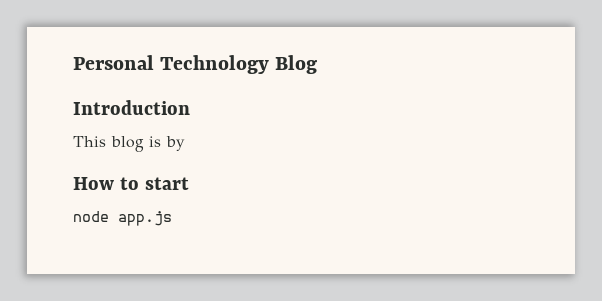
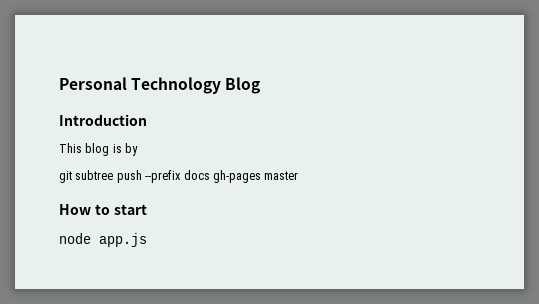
(185, 143) none -> [59,170,299,183] // git subtree push --prefix docs gh-pages master

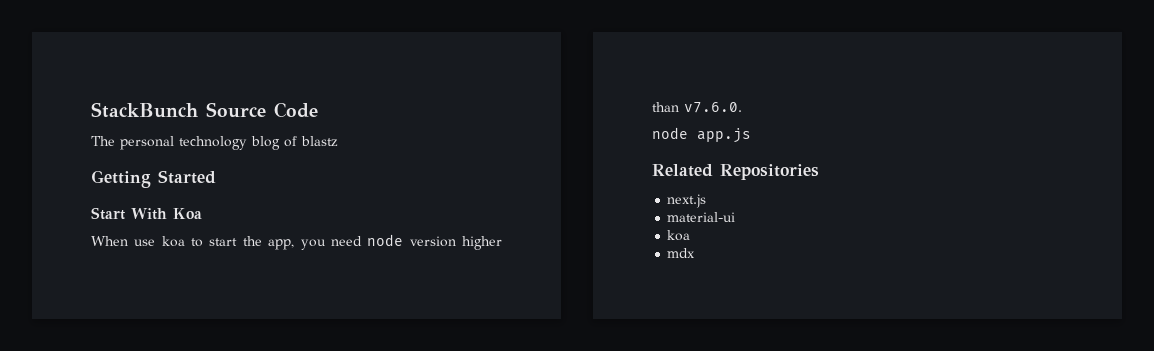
[59,77,261,94] [59,114,147,126] [59,143,139,156] [59,170,299,183] [59,204,147,215] [59,233,147,247] Personal Technology Blog // Introduction // This blog is by // git subtree push --prefix docs gh-pages master // How to start // node app.js -> [91,102,318,118] [91,136,338,150] [91,170,216,188] [91,207,202,220] [91,234,503,250] [652,102,742,113] [652,127,751,143] [652,164,819,180] [667,194,707,208] [667,212,736,222] [667,230,691,241] [667,248,696,258] StackBunch Source Code // The personal technology blog of blastz // Getting Started // Start With Koa // When use koa to start the app, you need node version higher than v7.6.0. // node app.js // Related Repositories // next.js // material-ui // koa // mdx

